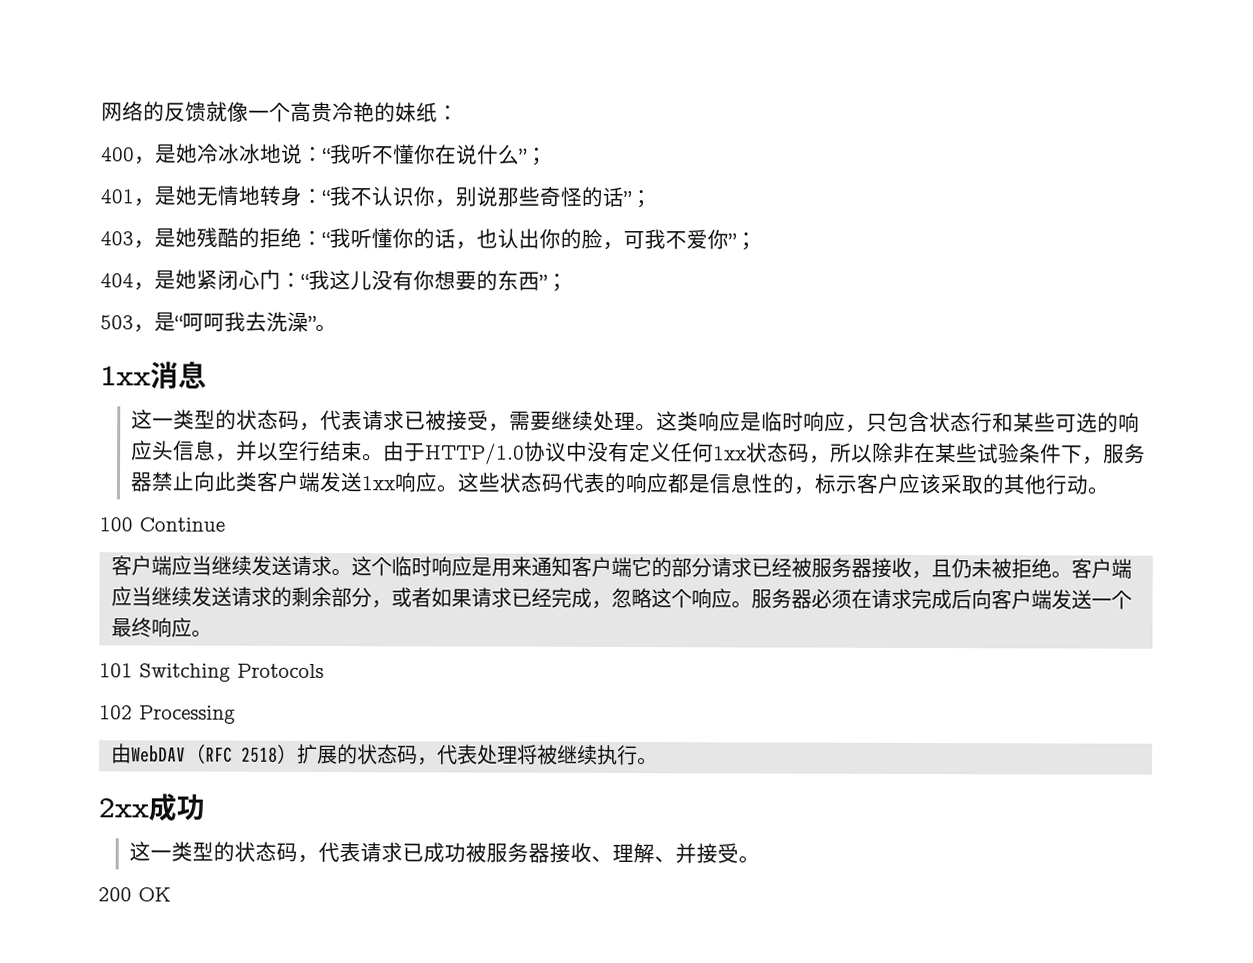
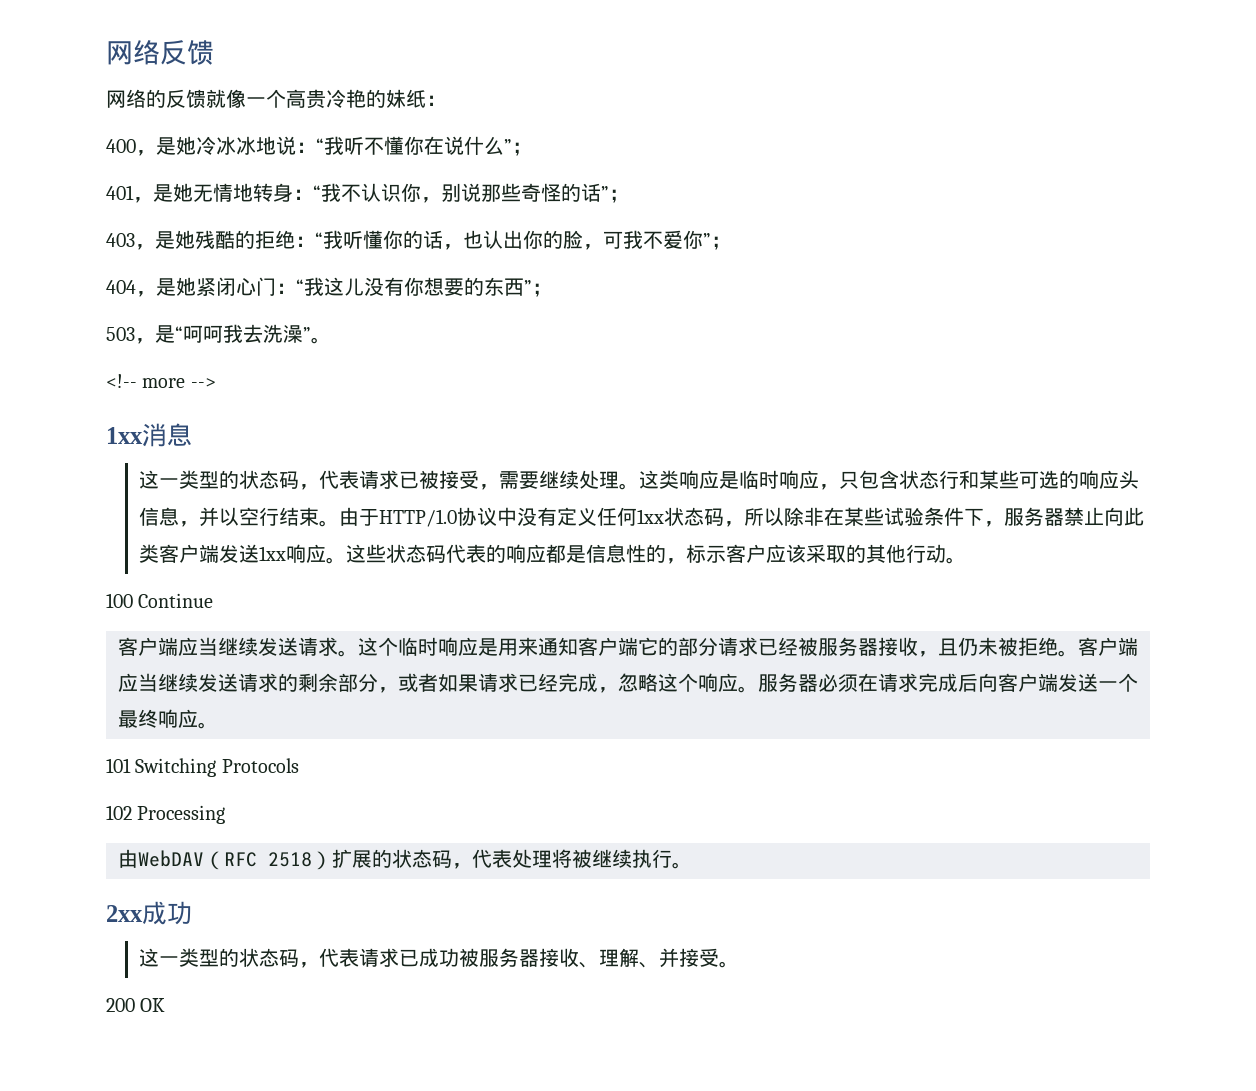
[101,101,144,122] 网络 -> [106,40,214,65] [106,89,146,108] 网络反馈 // 网络
(337, 328) none -> [106,374,216,388] // <!-- more -->

